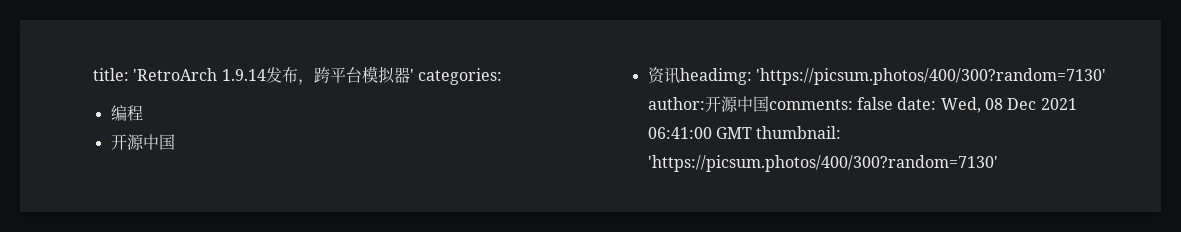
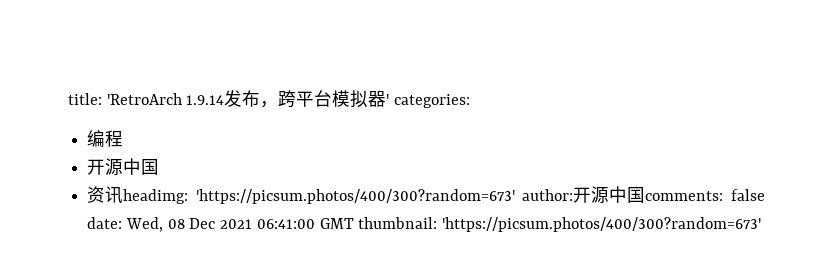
[755,68,1106,85] 'https://picsum.photos/400/300?random=7130' -> [195,189,515,204] 'https://picsum.photos/400/300?random=673'
[647,155,998,172] 'https://picsum.photos/400/300?random=7130' -> [442,217,762,232] 'https://picsum.photos/400/300?random=673'

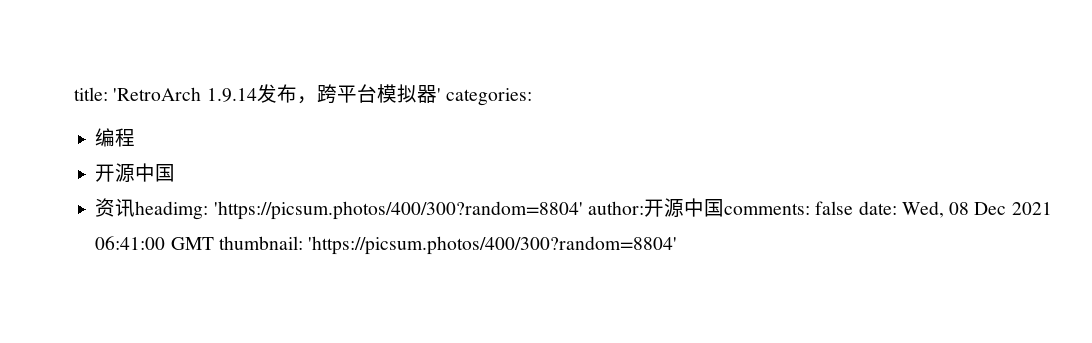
[195,189,515,204] 'https://picsum.photos/400/300?random=673' -> [213,201,583,220] 'https://picsum.photos/400/300?random=8804'
[442,217,762,232] 'https://picsum.photos/400/300?random=673' -> [308,236,678,255] 'https://picsum.photos/400/300?random=8804'

